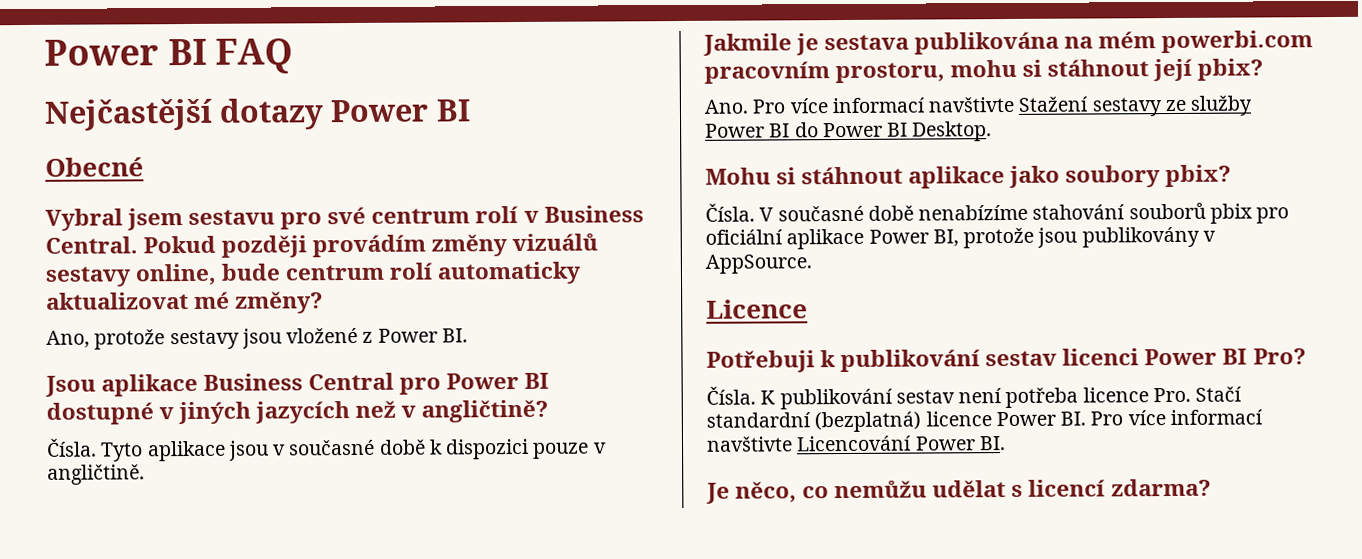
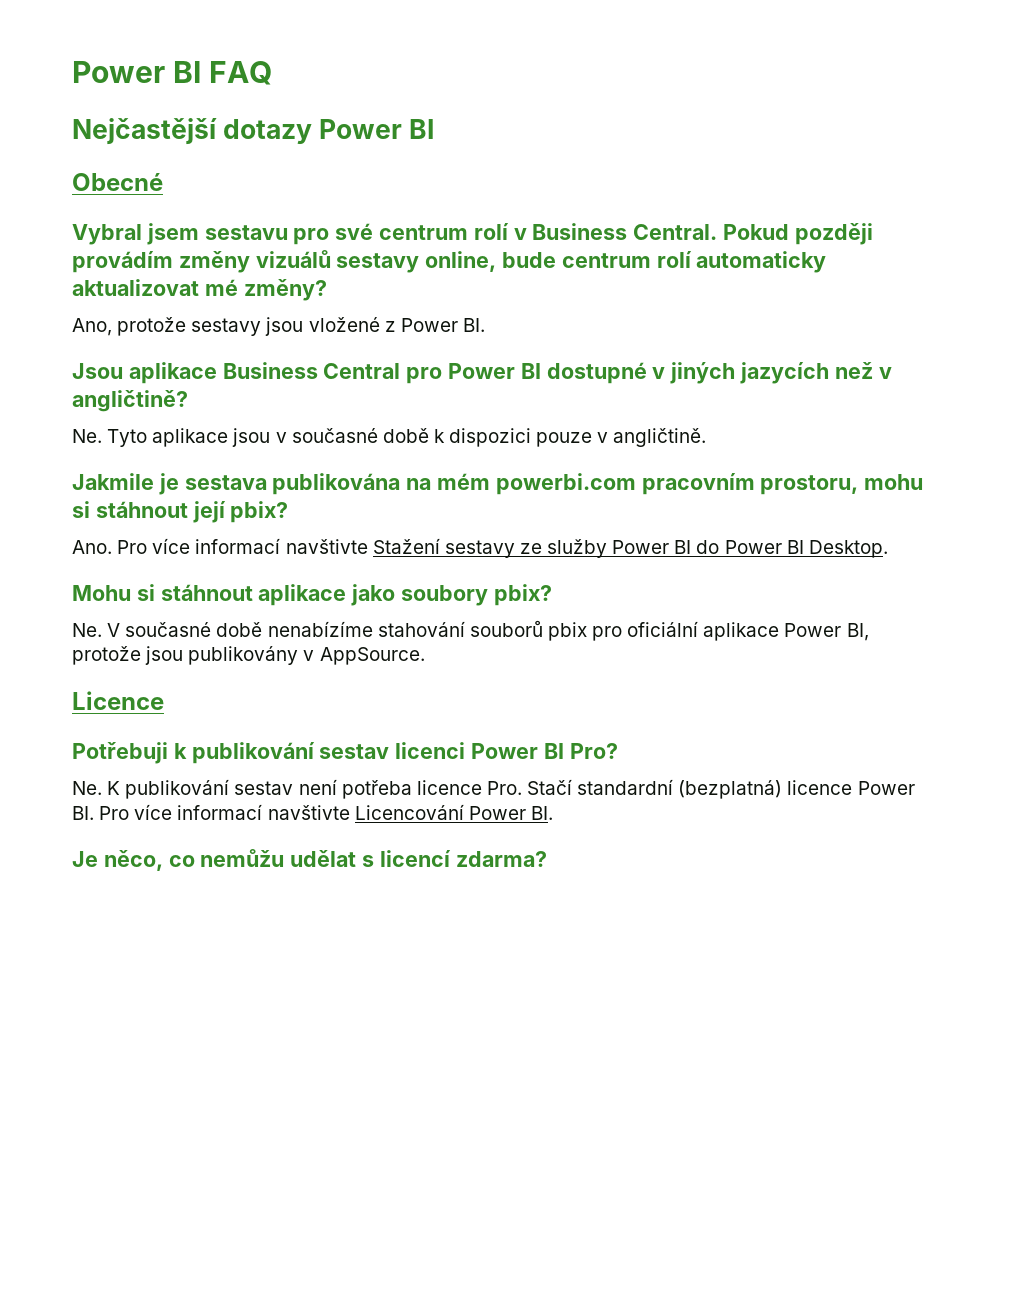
[46,438,97,457] Čísla. -> [72,429,102,443] Ne.
[705,203,755,222] Čísla. -> [72,623,102,637] Ne.
[706,386,756,405] Čísla. -> [72,781,102,795] Ne.

